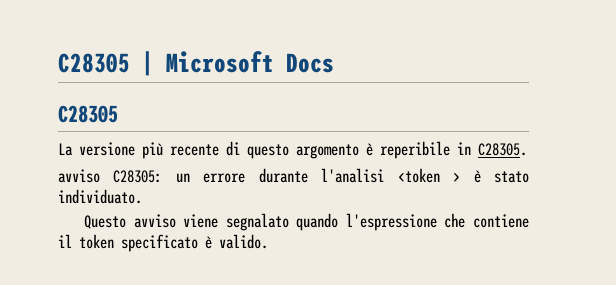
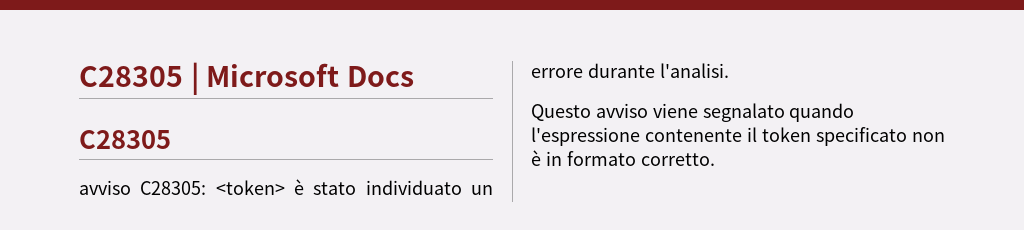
[58,141,527,159] [58,168,529,183] [58,189,142,204] La versione più recente di questo argomento è reperibile in C28305. // avviso C28305: un errore durante l'analisi <token > è stato individuato. -> [79,179,493,195] [531,63,729,78] avviso C28305: <token> è stato individuato un errore durante l'analisi.
[444,213,529,228] che contiene -> [645,129,742,142] contenente
[205,234,268,249] è valido. -> [912,132,945,142] [531,150,715,166] non è in formato corretto.

